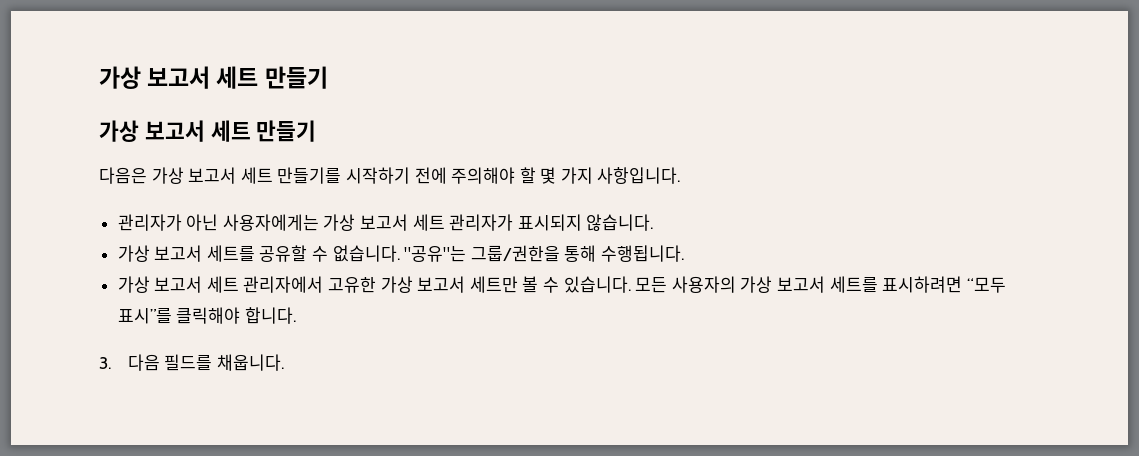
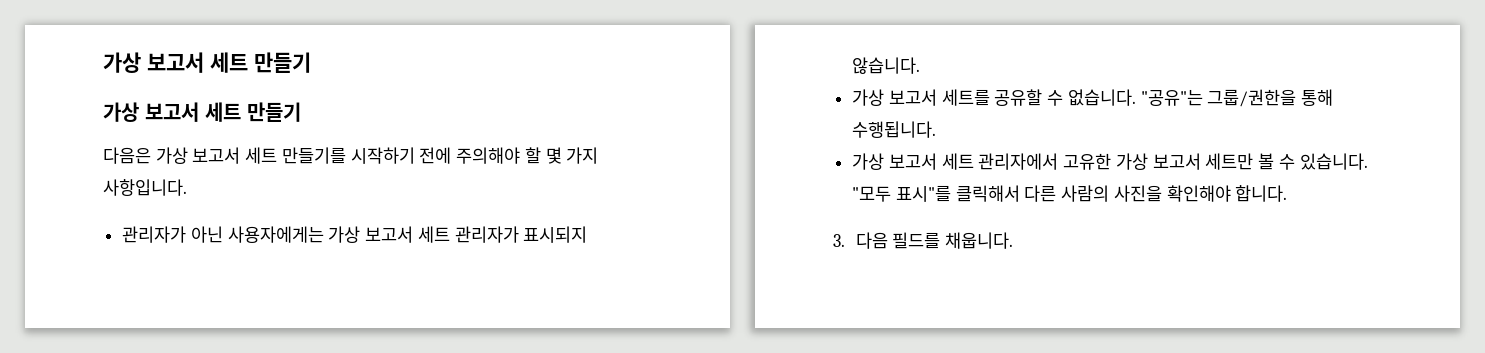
[635,276,1006,293] [117,307,241,324] 모든 사용자의 가상 보고서 세트를 표시하려면 “모두 표시”를 클릭해야 -> [852,185,1231,202] "모두 표시"를 클릭해서 다른 사람의 사진을 확인해야

